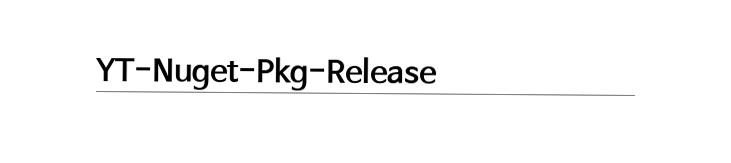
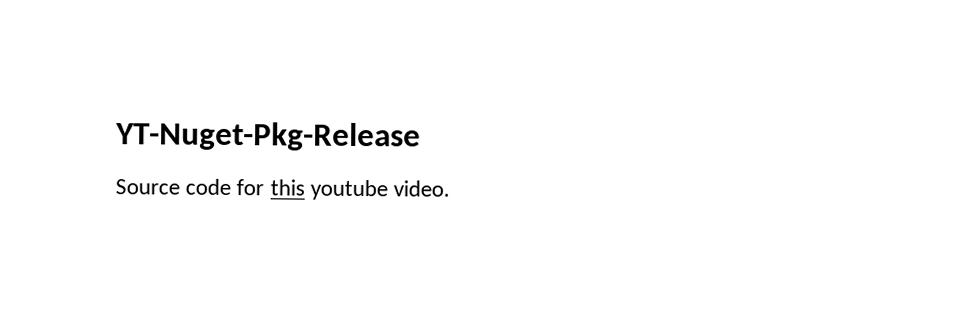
(437, 73) none -> [115,178,451,201] // Source code for this youtube video.

